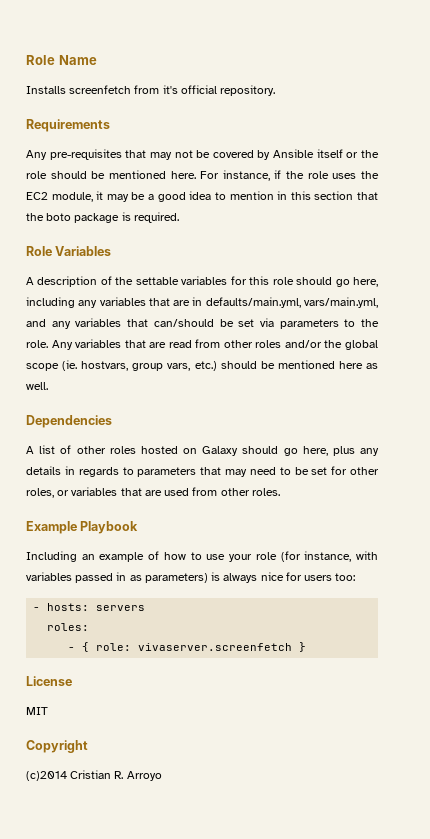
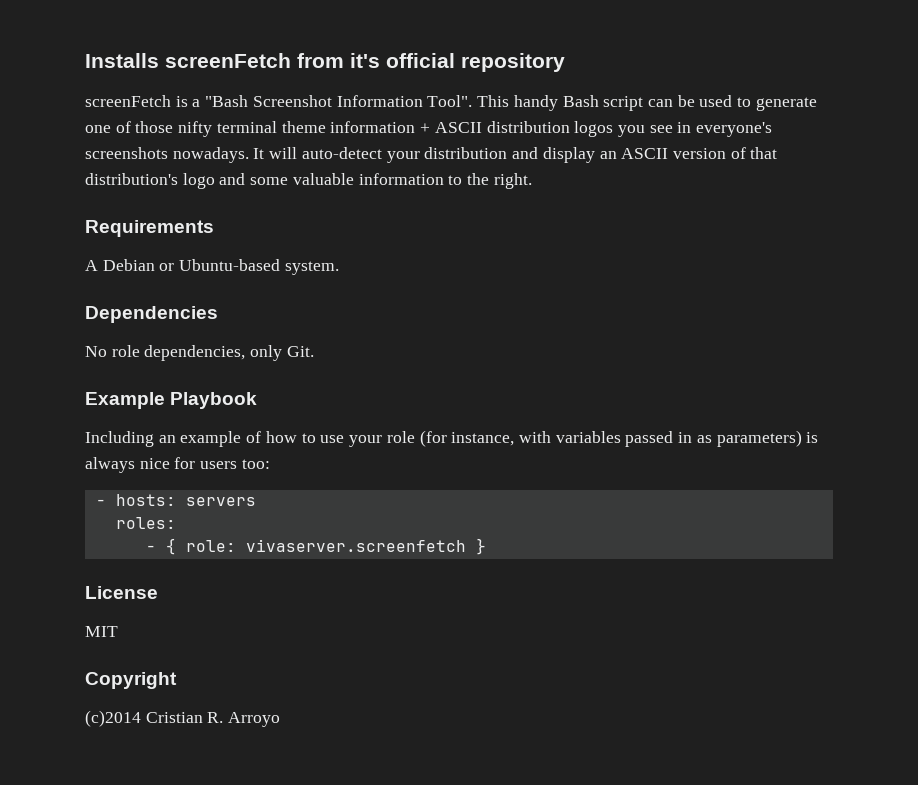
[26,55,97,65] [26,85,276,96] [26,119,110,132] [26,149,379,160] [26,170,379,181] [26,191,379,202] [26,212,179,223] [26,246,112,256] [26,276,378,287] [26,297,378,308] [26,318,379,329] [26,339,378,350] [26,360,378,371] [26,382,48,390] [26,415,112,428] [26,445,380,456] [26,466,379,477] [26,487,280,498] Role Name // Installs screenfetch from it's official repository. // Requirements // Any pre-requisites that may not be covered by Ansible itself or the role should be mentioned here. For instance, if the role uses the EC2 module, it may be a good idea to mention in this section that the boto package is required. // Role Variables // A description of the settable variables for this role should go here, including any variables that are in defaults/main.yml, vars/main.yml, and any variables that can/should be set via parameters to the role. Any variables that are read from other roles and/or the global scope (ie. hostvars, group vars, etc.) should be mentioned here as well. // Dependencies // A list of other roles hosted on Galaxy should go here, plus any details in regards to parameters that may need to be set for other roles, or variables that are used from other roles. -> [85,53,565,72] [85,95,817,111] [85,121,773,137] [85,147,778,163] [85,173,532,189] [85,220,214,237] [85,259,339,275] [85,306,218,323] [85,345,314,361] Installs screenFetch from it's official repository // screenFetch is a "Bash Screenshot Information Tool". This handy Bash script can be used to generate one of those nifty terminal theme information + ASCII distribution logos you see in everyone's screenshots nowadays. It will auto-detect your distribution and display an ASCII version of that distribution's logo and some valuable information to the right. // Requirements // A Debian or Ubuntu-based system. // Dependencies // No role dependencies, only Git.

